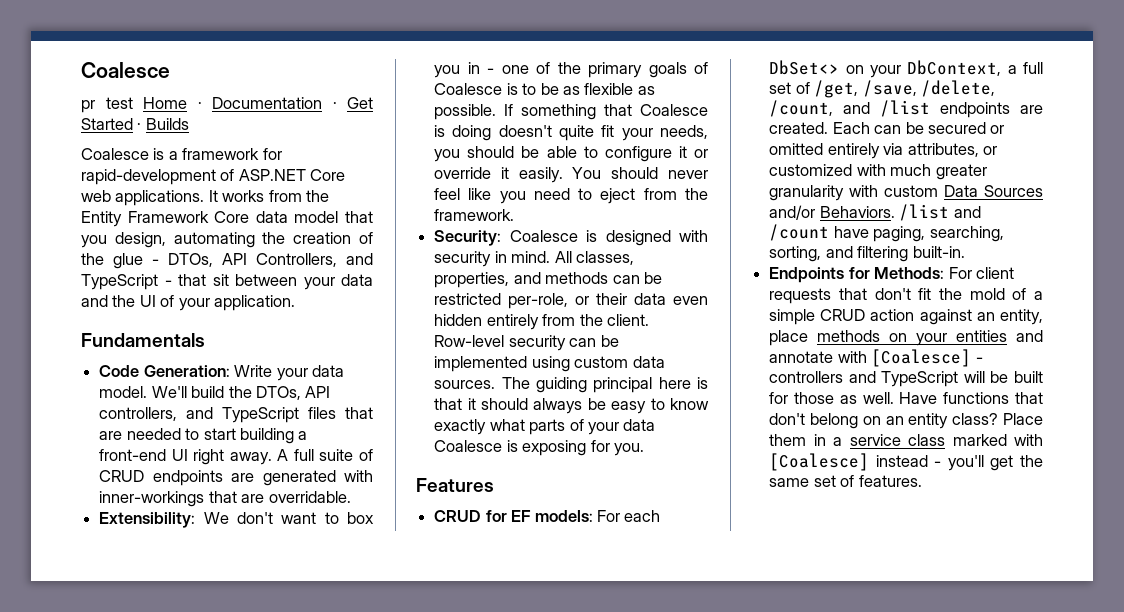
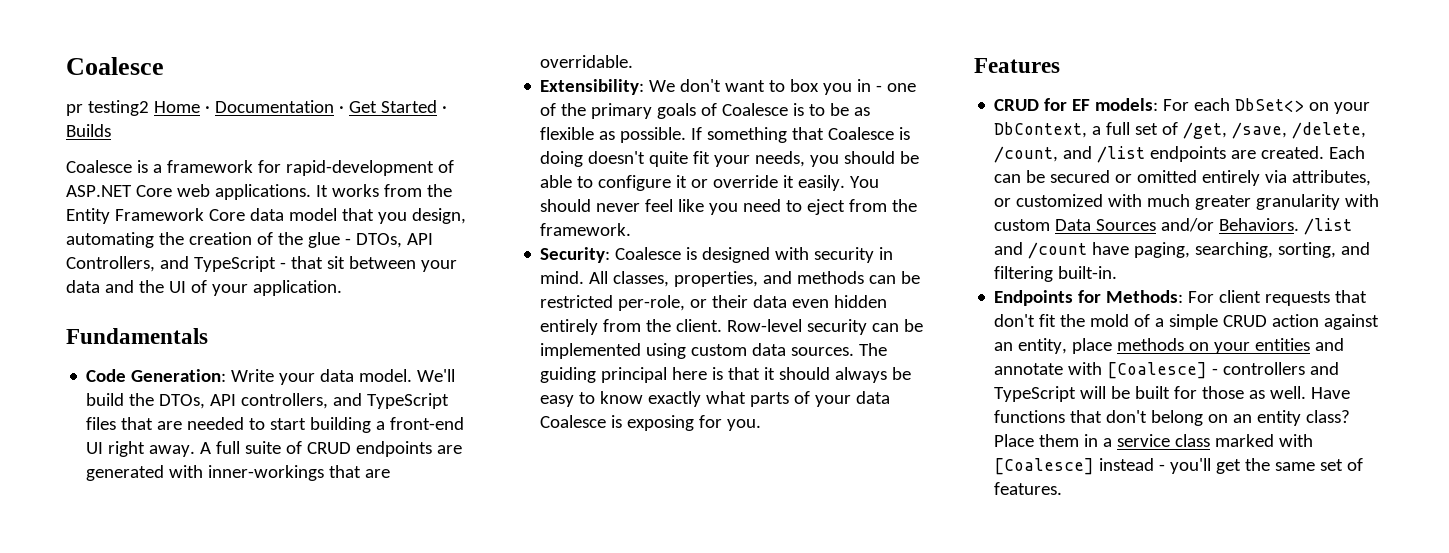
[105,97,133,109] test -> [87,100,149,116] testing2

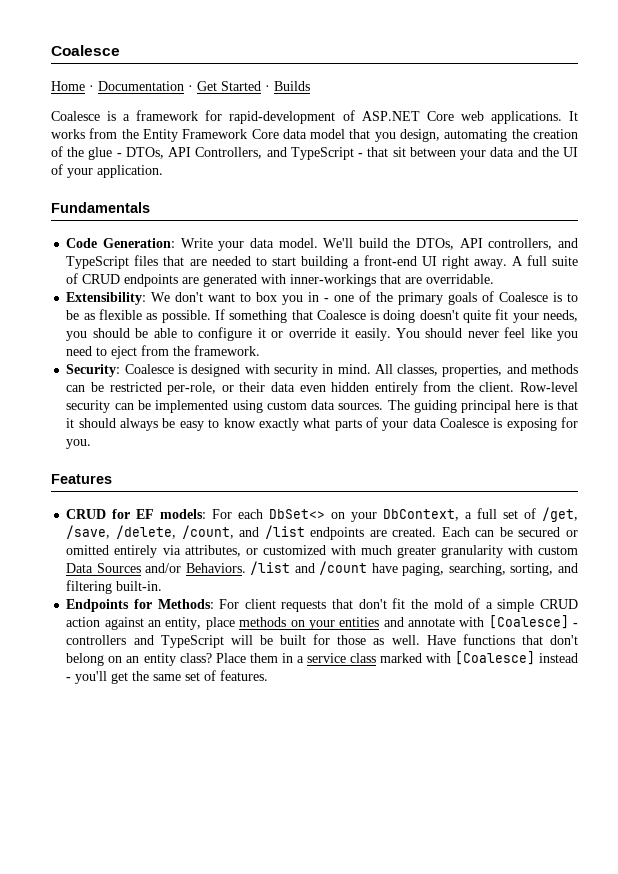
[66,100,149,116] pr testing2 -> (120, 50) none

